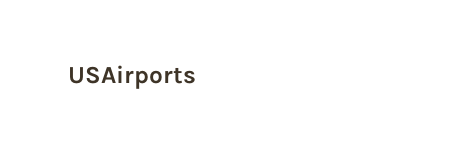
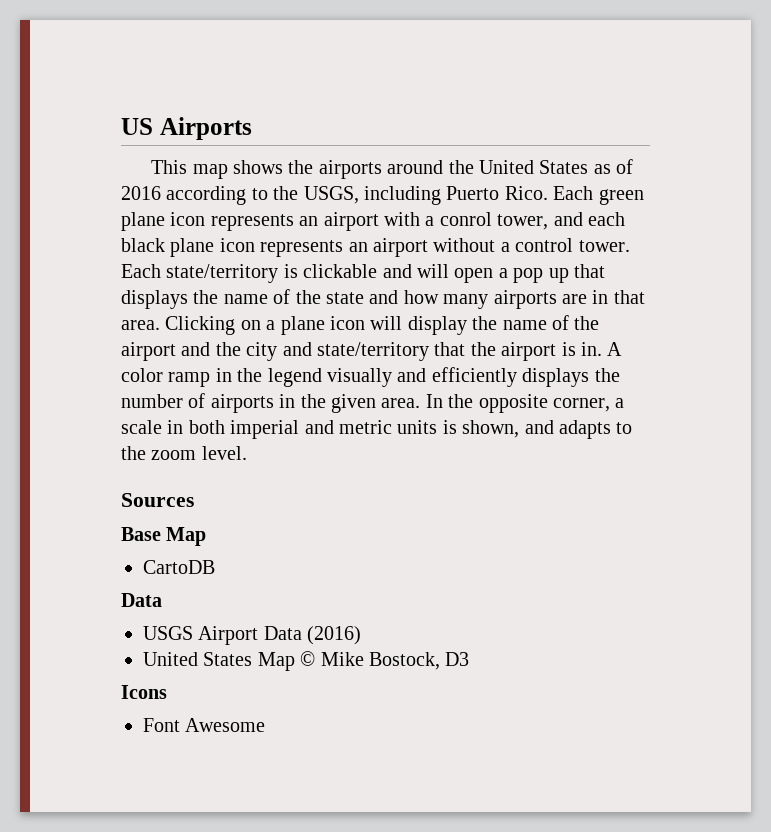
[68,65,196,89] USAirports -> [121,117,252,140] [151,159,634,179] [121,186,644,205] [121,212,625,231] [121,238,630,257] [121,264,605,283] [121,289,645,309] [121,315,600,335] [121,342,623,361] [121,367,620,387] [121,393,625,413] [121,420,633,439] [121,446,247,460] [121,493,194,507] [121,527,207,546] [143,560,215,574] [121,593,162,607] [143,626,362,645] [143,651,470,671] [121,685,167,699] [143,718,266,732] US Airports // This map shows the airports around the United States as of 2016 according to the USGS, including Puerto Rico. Each green plane icon represents an airport with a conrol tower, and each black plane icon represents an airport without a control tower. Each state/territory is clickable and will open a pop up that displays the name of the state and how many airports are in that area. Clicking on a plane icon will display the name of the airport and the city and state/territory that the airport is in. A color ramp in the legend visually and efficiently displays the number of airports in the given area. In the opposite corner, a scale in both imperial and metric units is shown, and adapts to the zoom level. // Sources // Base Map // CartoDB // Data // USGS Airport Data (2016) // United States Map © Mike Bostock, D3 // Icons // Font Awesome

